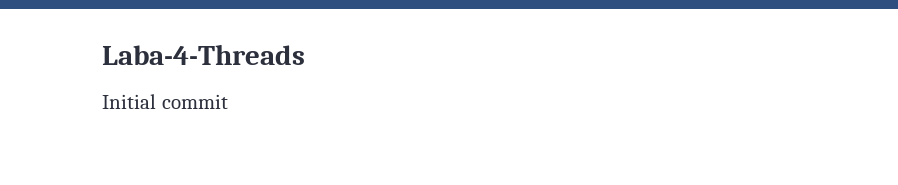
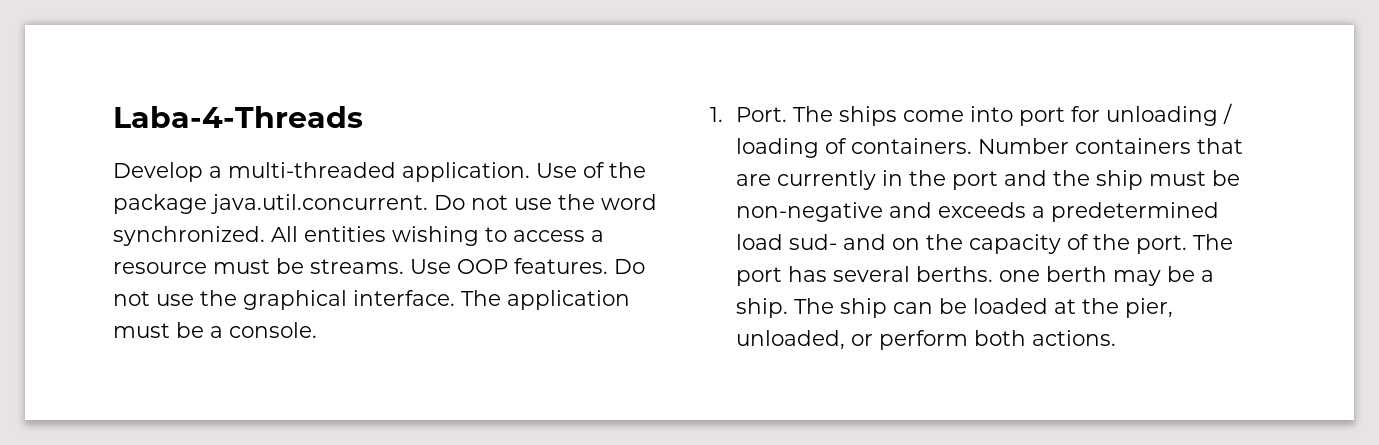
[102,94,228,109] Initial commit -> [113,162,646,182] [113,194,657,214] [113,226,604,246] [113,258,645,274] [113,290,630,310] [113,322,317,338] [710,103,1232,126] [735,138,1243,158] [735,170,1240,190] [735,202,1219,222] [735,234,1233,254] [735,266,1214,286] [735,298,1173,318] [735,330,1116,350] Develop a multi-threaded application. Use of the package java.util.concurrent. Do not use the word synchronized. All entities wishing to access a resource must be streams. Use OOP features. Do not use the graphical interface. The application must be a console. // 1. Port. The ships come into port for unloading / loading of containers. Number containers that are currently in the port and the ship must be non-negative and exceeds a predetermined load sud- and on the capacity of the port. The port has several berths. one berth may be a ship. The ship can be loaded at the pier, unloaded, or perform both actions.

